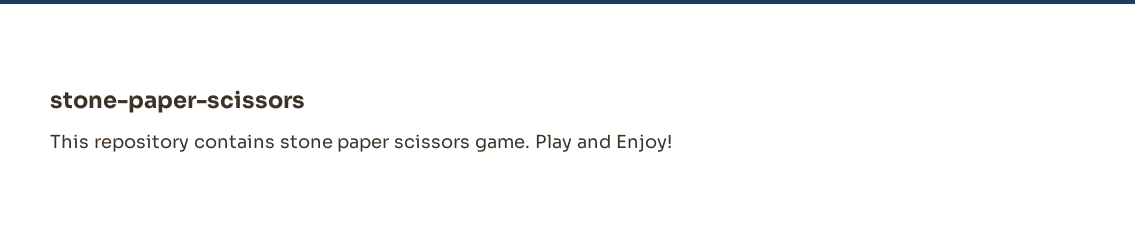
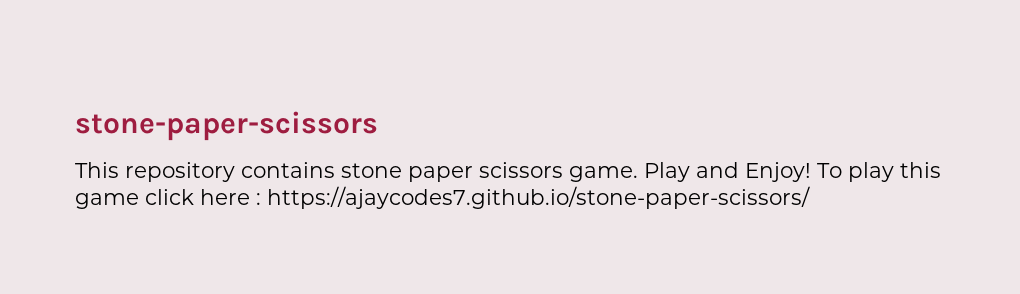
(672, 143) none -> [817,162,941,182] [75,186,810,209] To play this game click here : https://ajaycodes7.github.io/stone-paper-scissors/

